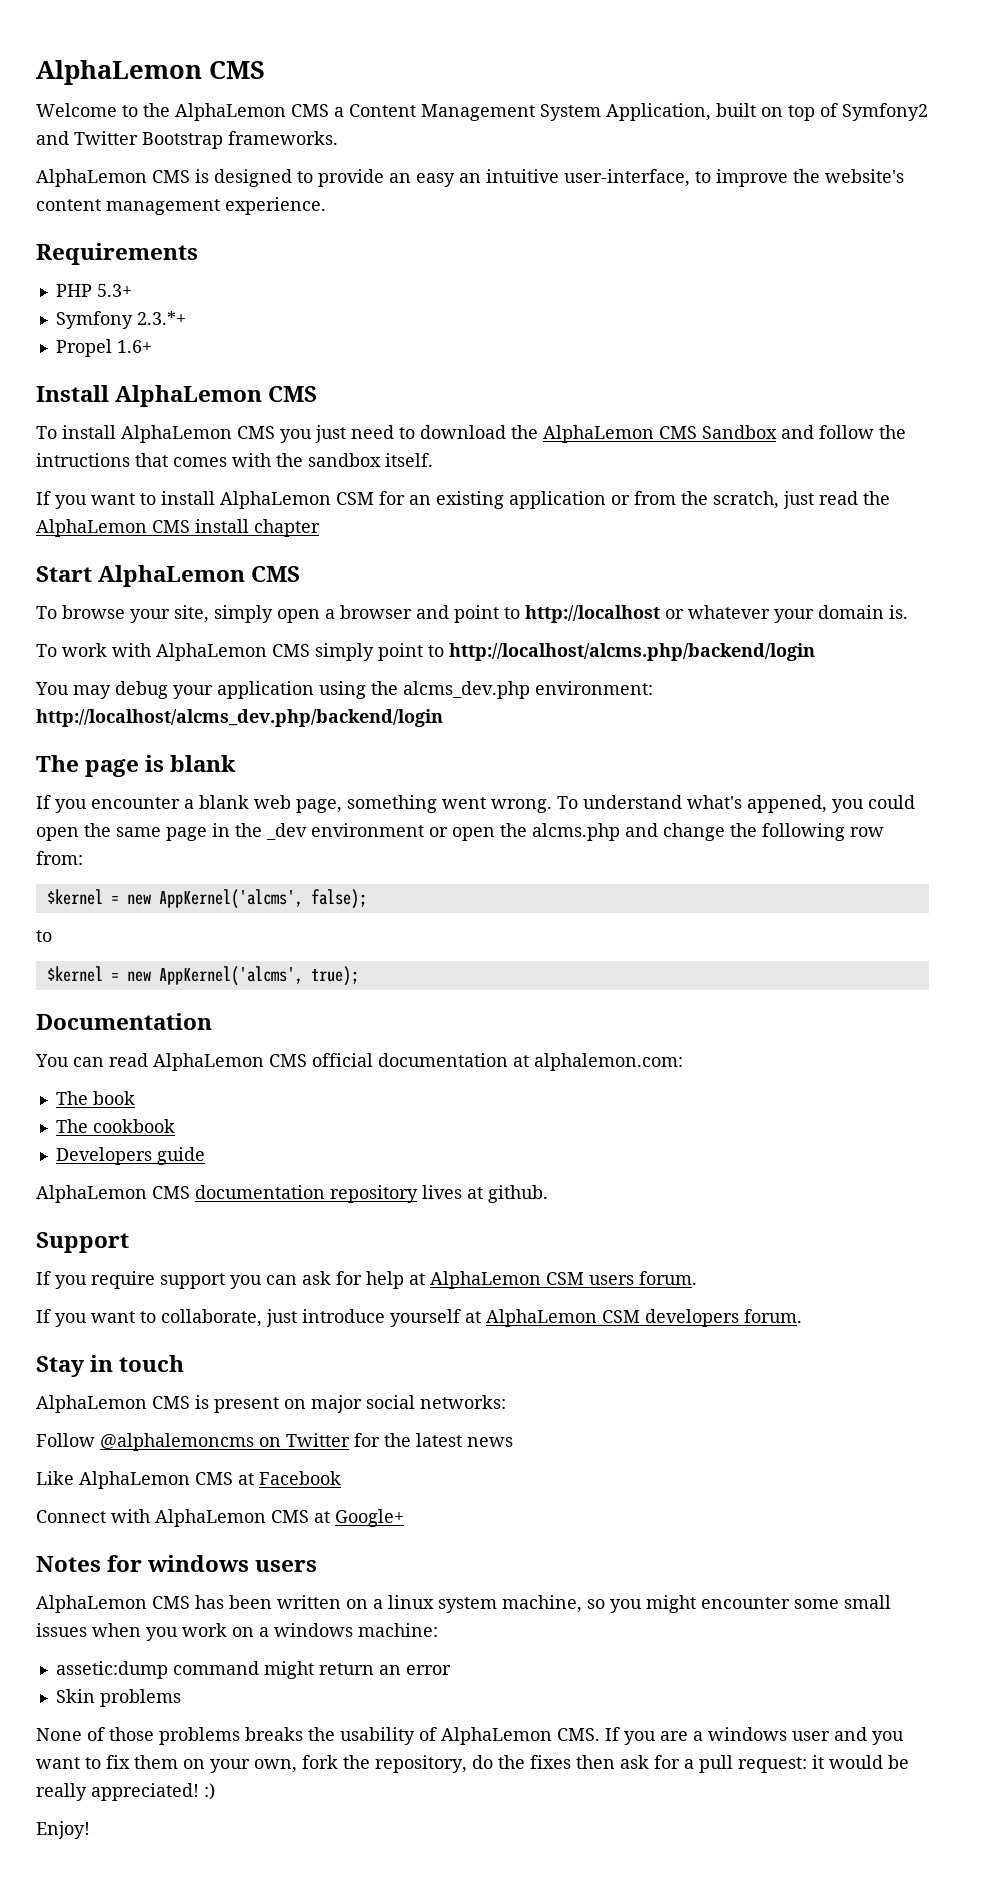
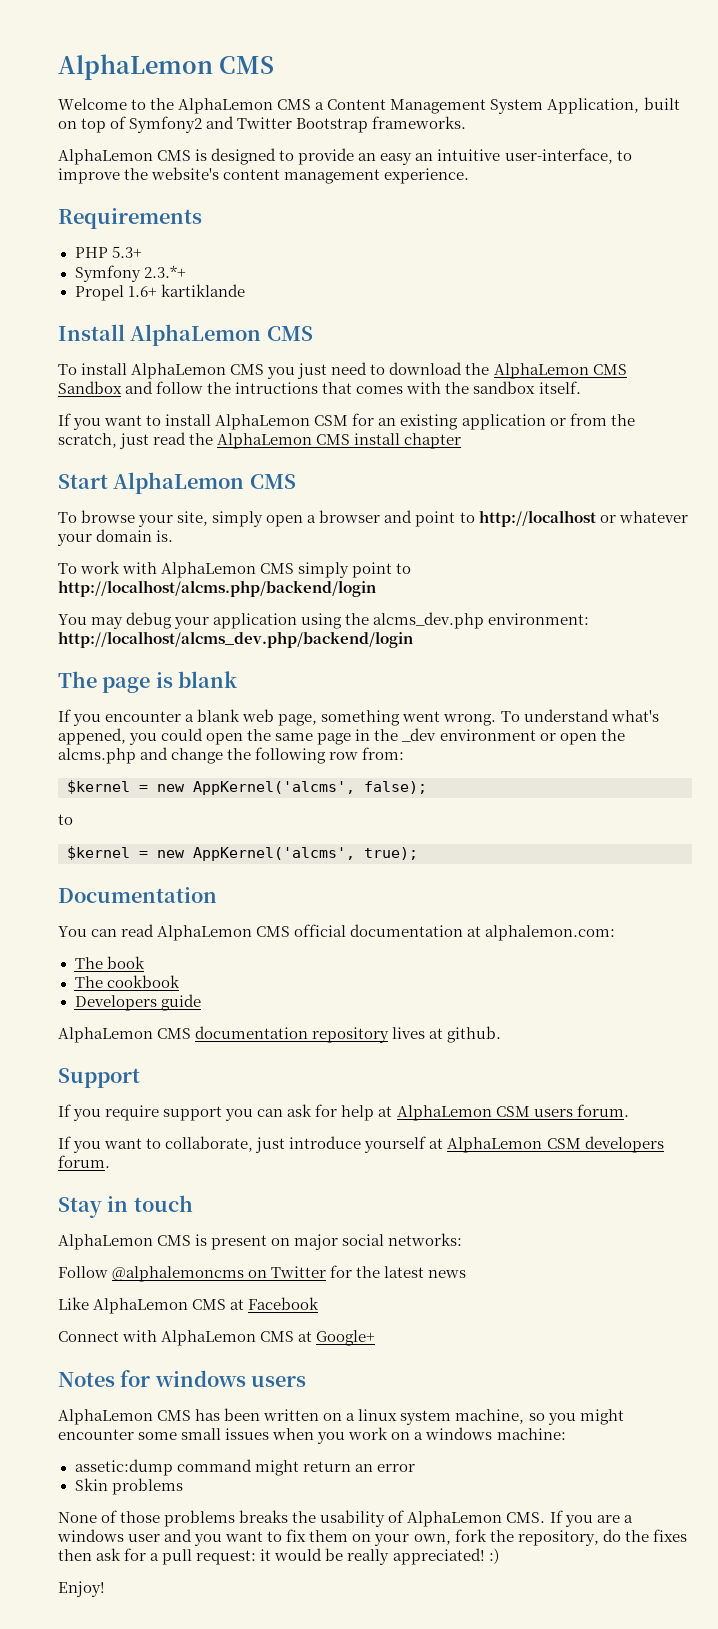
(152, 346) none -> [160,284,245,297] kartiklande

